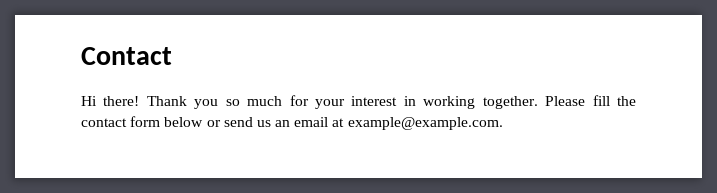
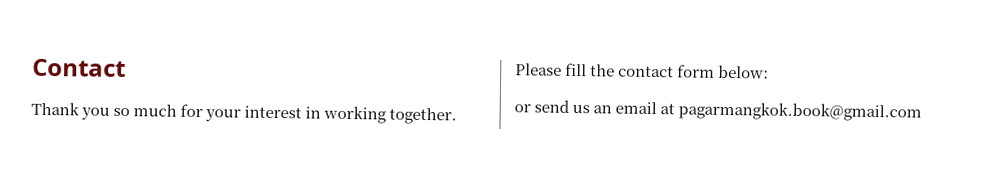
[81,96,140,106] Hi there! -> (126, 68) none
[164,117,204,127] below -> [718,64,770,79] below: //
[347,117,503,130] example@example.com. -> [678,101,923,122] pagarmangkok.book@gmail.com

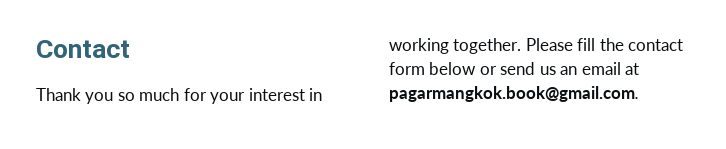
[718,64,770,79] below: // -> [429,62,477,75] below
[678,101,923,122] pagarmangkok.book@gmail.com -> [389,86,639,102] pagarmangkok.book@gmail.com.

